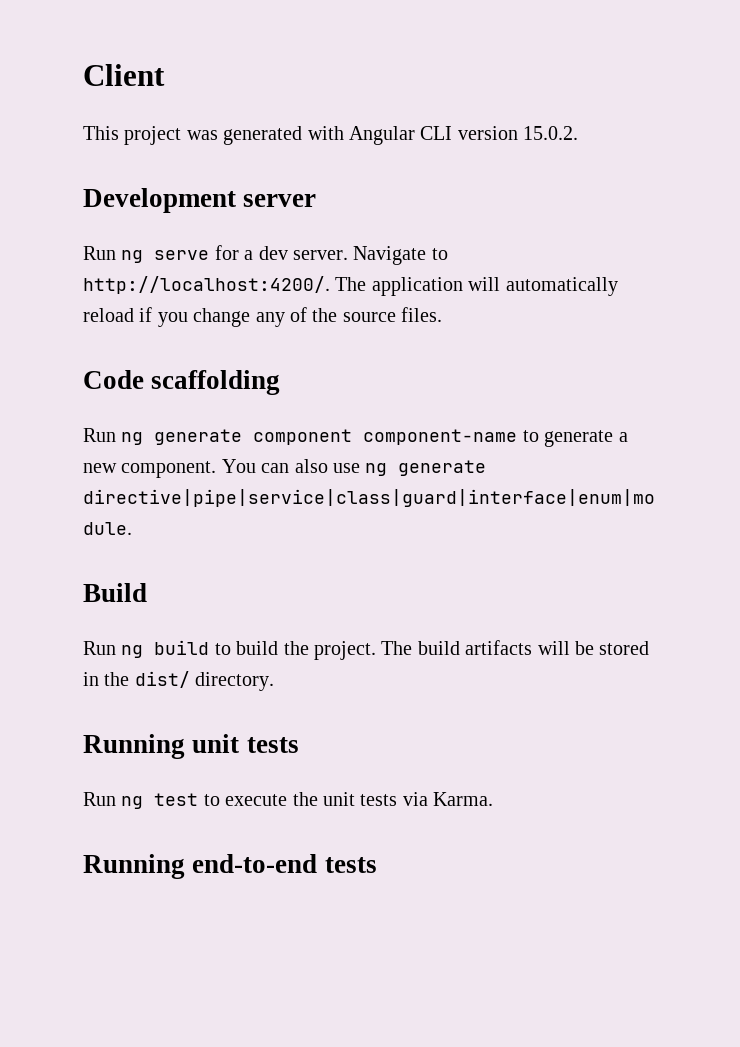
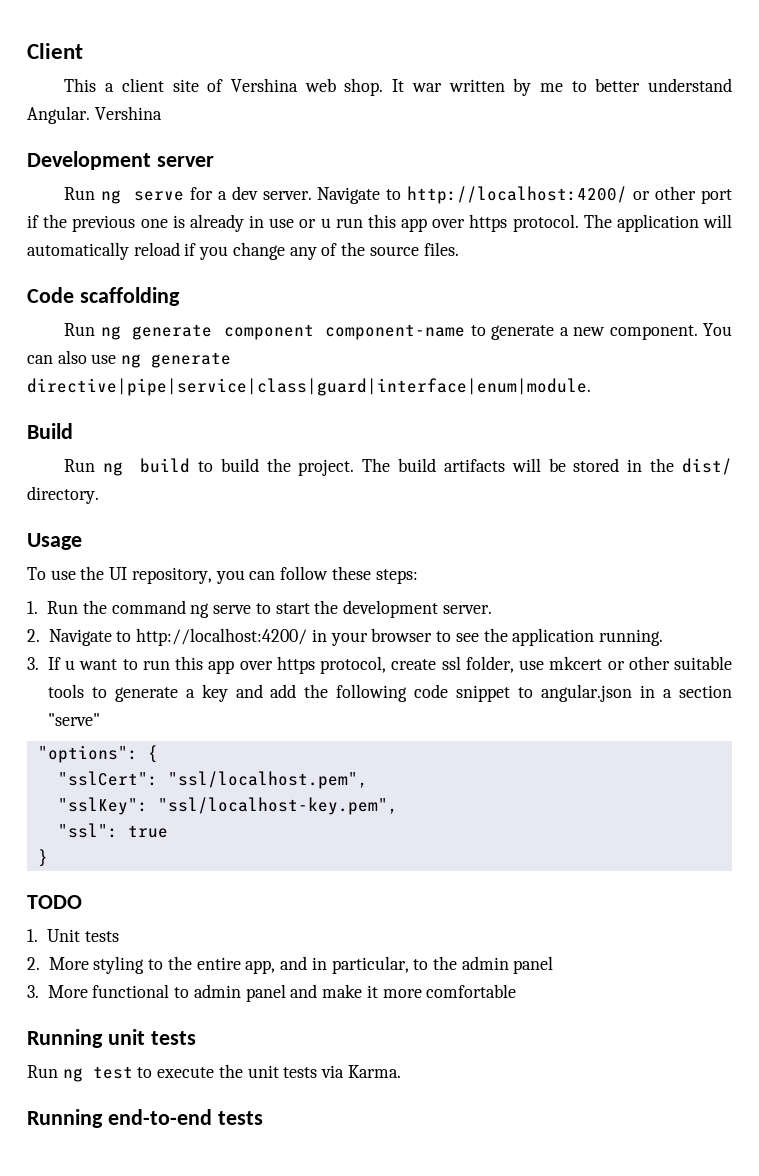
[124,126,579,145] project was generated with Angular CLI version 15.0.2. -> [105,78,732,96] [27,106,162,124] a client site of Vershina web shop. It war written by me to better understand Angular. Vershina
[83,276,330,294] http://localhost:4200/. -> [407,186,732,204] [27,214,579,232] http://localhost:4200/ or other port if the previous one is already in use or u run this app over https protocol.
(275, 681) none -> [27,533,82,550] [27,566,418,584] [27,600,492,618] [27,628,664,646] [27,656,732,674] [47,684,732,702] [47,713,100,726] [37,745,158,763] [57,771,368,789] [57,797,398,815] [57,823,168,838] [37,849,48,867] [27,895,82,909] [27,929,119,942] [27,956,554,974] [27,984,517,1002] // Usage // To use the UI repository, you can follow these steps: // 1. Run the command ng serve to start the development server. // 2. Navigate to http://localhost:4200/ in your browser to see the application running. // 3. If u want to run this app over https protocol, create ssl folder, use mkcert or other suitable tools to generate a key and add the following code snippet to angular.json in a section "serve" // "options": { // "sslCert": "ssl/localhost.pem", // "sslKey": "ssl/localhost-key.pem", // "ssl": true // } // TODO // 1. Unit tests // 2. More styling to the entire app, and in particular, to the admin panel // 3. More functional to admin panel and make it more comfortable

